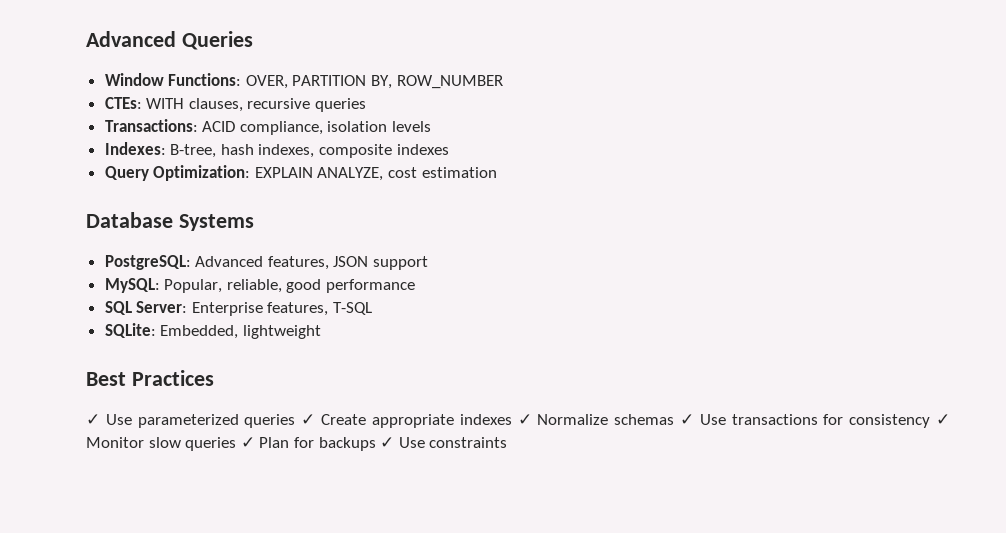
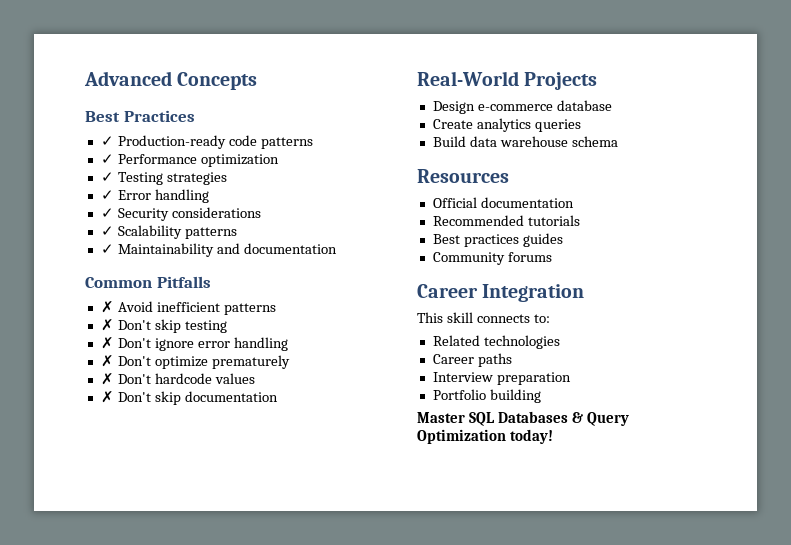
[86,31,253,50] [104,73,503,89] [104,97,367,112] [104,119,432,135] [104,142,449,158] [104,165,497,181] [86,212,254,231] [104,255,429,270] [104,278,416,293] [104,301,373,316] [104,323,321,339] [86,370,214,386] [86,414,950,428] [86,437,508,451] Advanced Queries // Window Functions: OVER, PARTITION BY, ROW_NUMBER // CTEs: WITH clauses, recursive queries // Transactions: ACID compliance, isolation levels // Indexes: B-tree, hash indexes, composite indexes // Query Optimization: EXPLAIN ANALYZE, cost estimation // Database Systems // PostgreSQL: Advanced features, JSON support // MySQL: Popular, reliable, good performance // SQL Server: Enterprise features, T-SQL // SQLite: Embedded, lightweight // Best Practices // ✓ Use parameterized queries ✓ Create appropriate indexes ✓ Normalize schemas ✓ Use transactions for consistency ✓ Monitor slow queries ✓ Plan for backups ✓ Use constraints -> [84,71,258,90] [85,110,195,122] [100,135,313,149] [100,154,279,167] [100,172,227,185] [100,189,209,203] [100,207,261,221] [100,225,237,239] [100,243,337,257] [85,276,211,288] [100,301,276,315] [100,319,227,333] [100,337,288,351] [100,355,290,369] [100,373,255,385] [100,391,278,405] [417,71,598,90] [432,100,612,114] [432,118,581,132] [432,136,618,147] [417,169,509,183] [432,197,574,208] [432,215,580,226] [432,233,563,247] [432,252,552,265] [417,284,585,302] [417,312,550,323] [432,335,560,349] [432,353,512,367] [432,372,571,385] [432,389,541,403] [417,411,629,426] [417,429,553,444] Advanced Concepts // Best Practices // ✓ Production-ready code patterns // ✓ Performance optimization // ✓ Testing strategies // ✓ Error handling // ✓ Security considerations // ✓ Scalability patterns // ✓ Maintainability and documentation // Common Pitfalls // ✗ Avoid inefficient patterns // ✗ Don't skip testing // ✗ Don't ignore error handling // ✗ Don't optimize prematurely // ✗ Don't hardcode values // ✗ Don't skip documentation // Real-World Projects // Design e-commerce database // Create analytics queries // Build data warehouse schema // Resources // Official documentation // Recommended tutorials // Best practices guides // Community forums // Career Integration // This skill connects to: // Related technologies // Career paths // Interview preparation // Portfolio building // Master SQL Databases & Query Optimization today!

